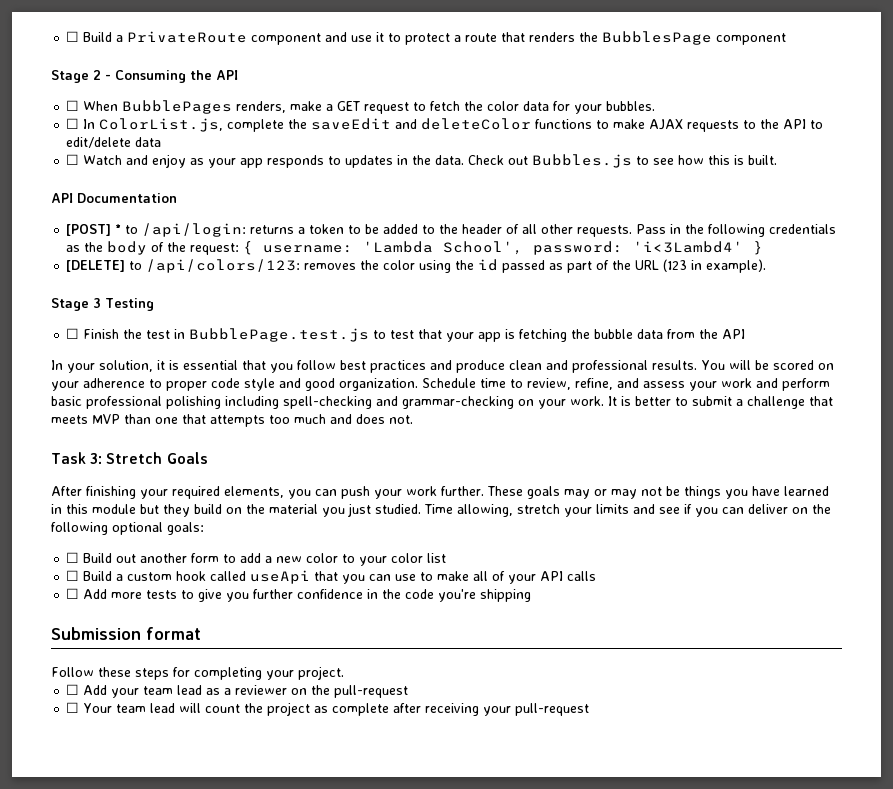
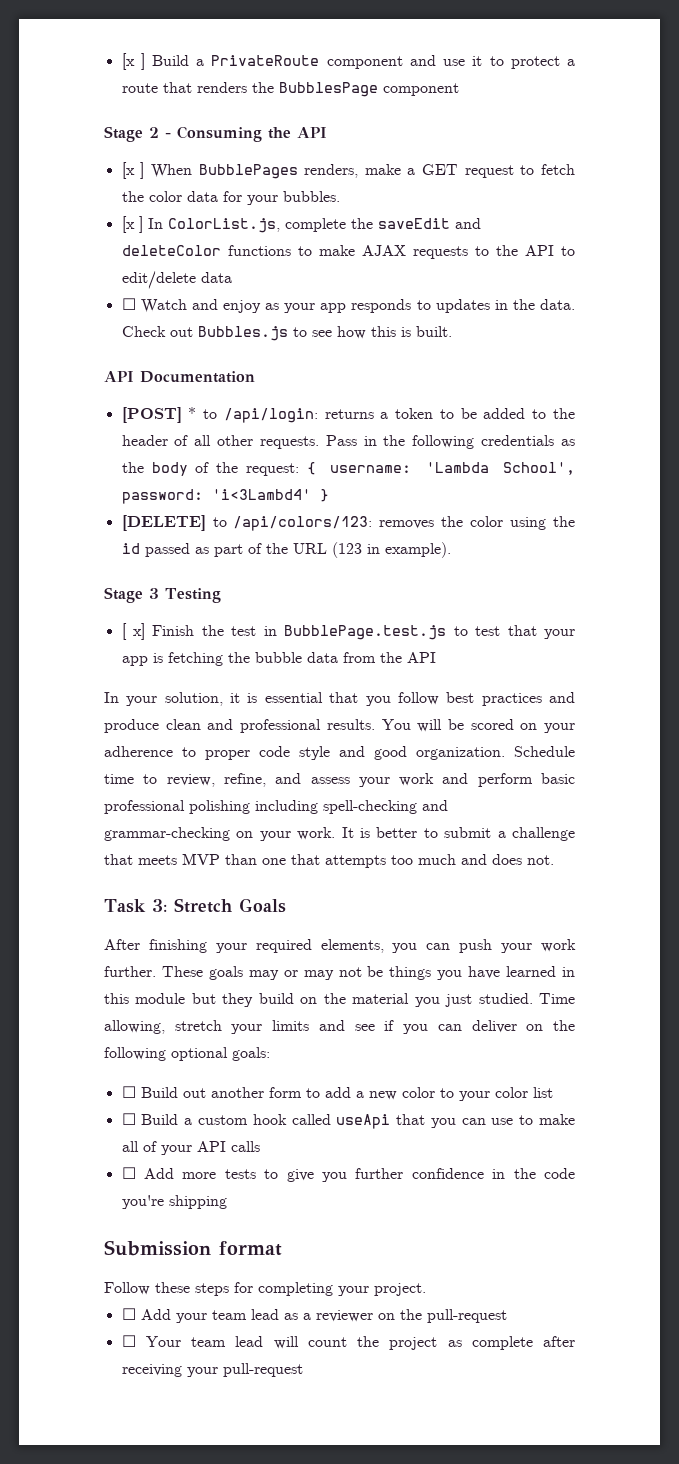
[66,31,80,42] ☐ -> [121,53,145,70] [x ]
[66,100,80,111] ☐ -> [121,162,145,179] [x ]
[66,118,80,129] ☐ -> [121,216,143,233] [x ]
[66,328,80,339] ☐ -> [121,623,146,640] [ x]

